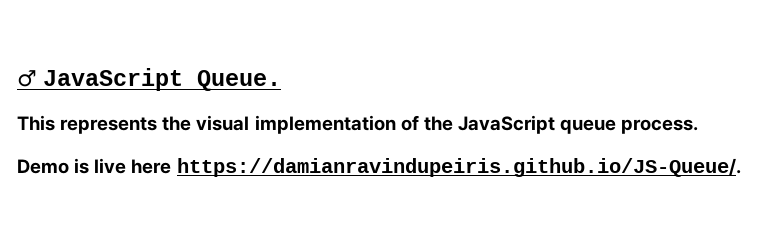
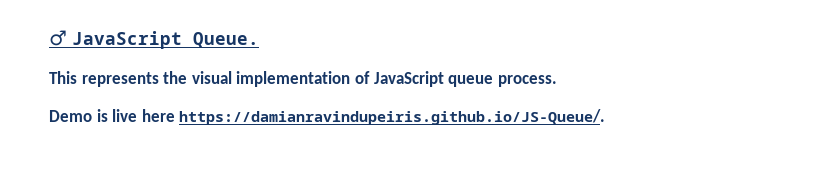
[423,116,453,131] the -> (370, 77) none

